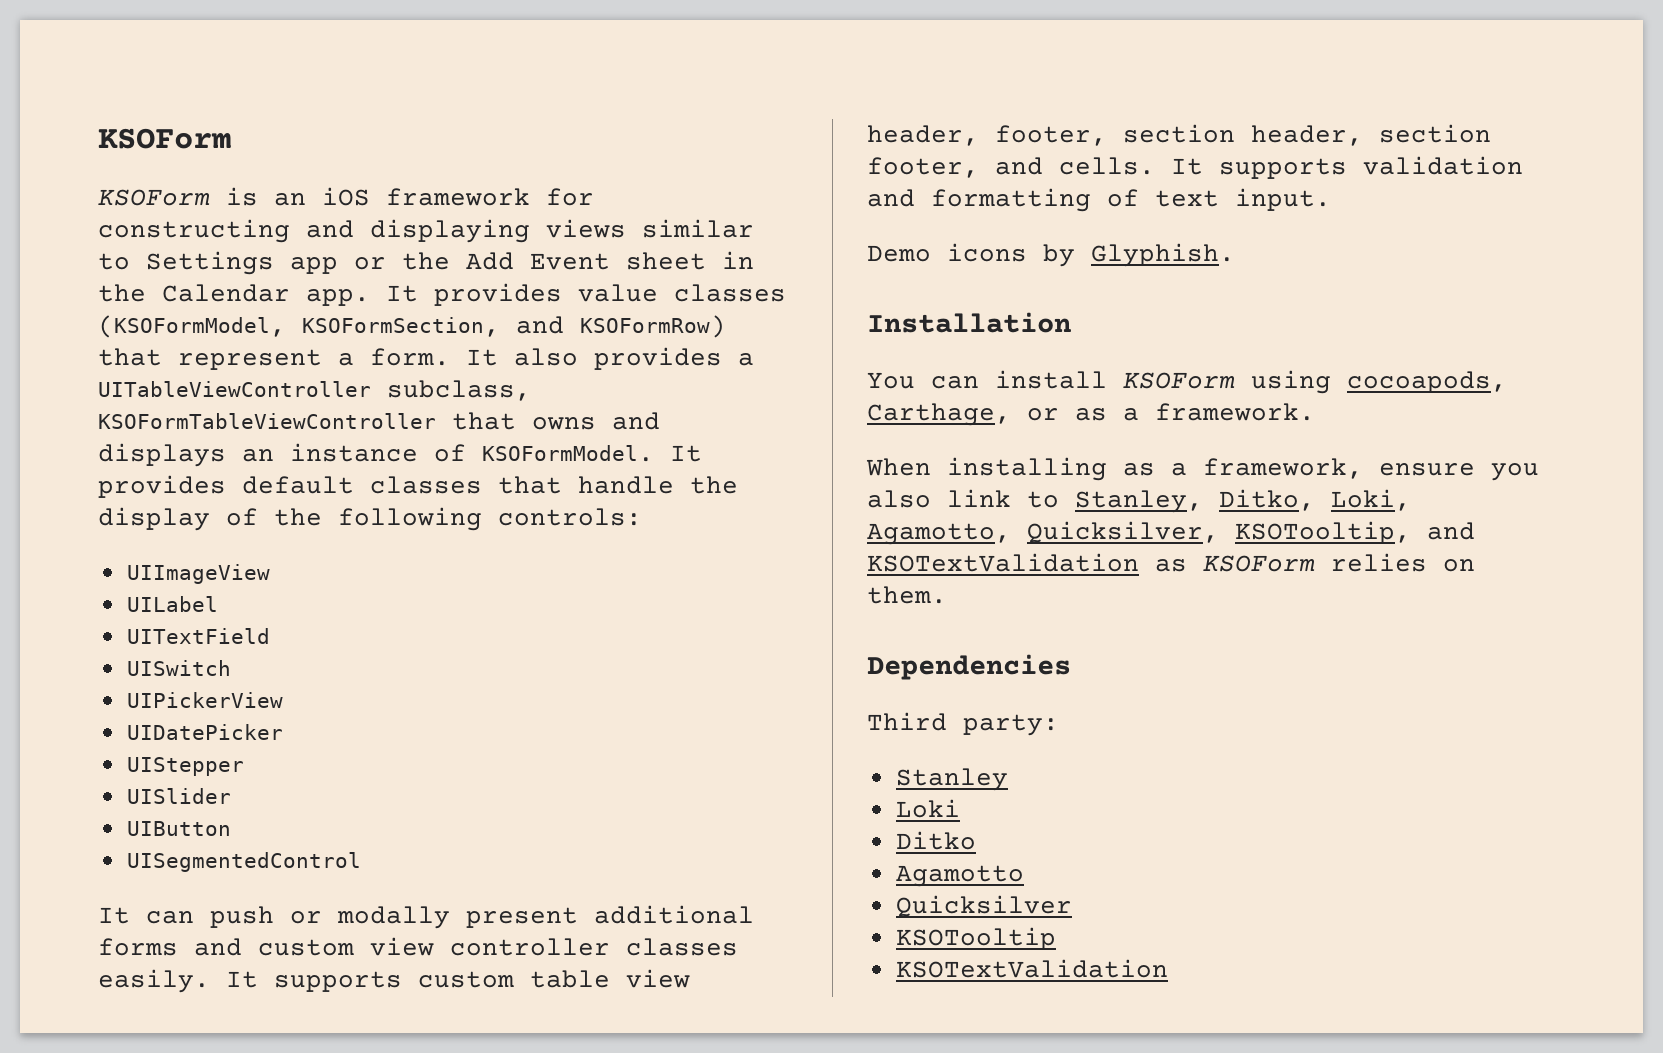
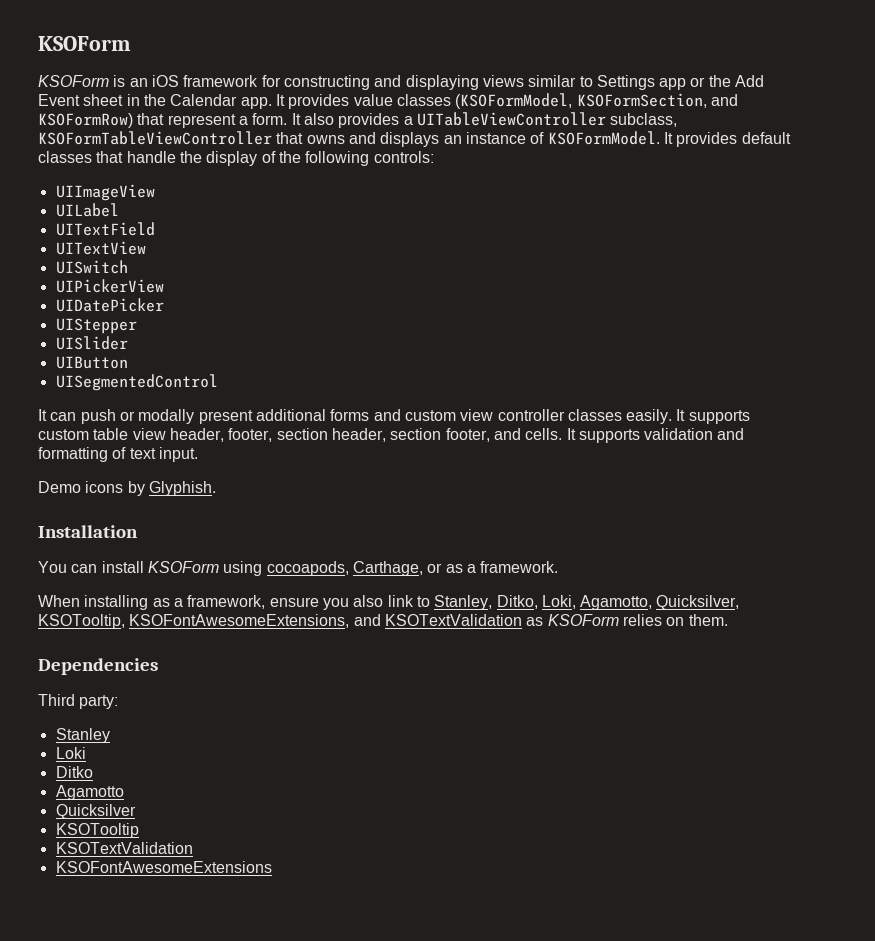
(270, 636) none -> [55,241,146,255] // UITextView
(1411, 532) none -> [129,614,350,628] KSOFontAwesomeExtensions,
(1168, 968) none -> [55,861,272,873] // KSOFontAwesomeExtensions

